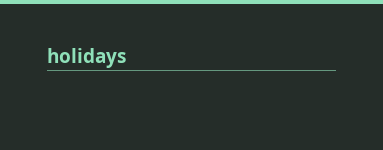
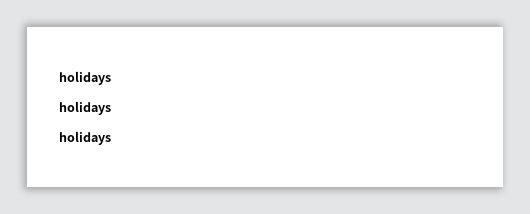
[47,48,126,68] holidays -> [59,71,111,85] [59,101,111,115] [59,131,111,145] holidays // holidays // holidays

